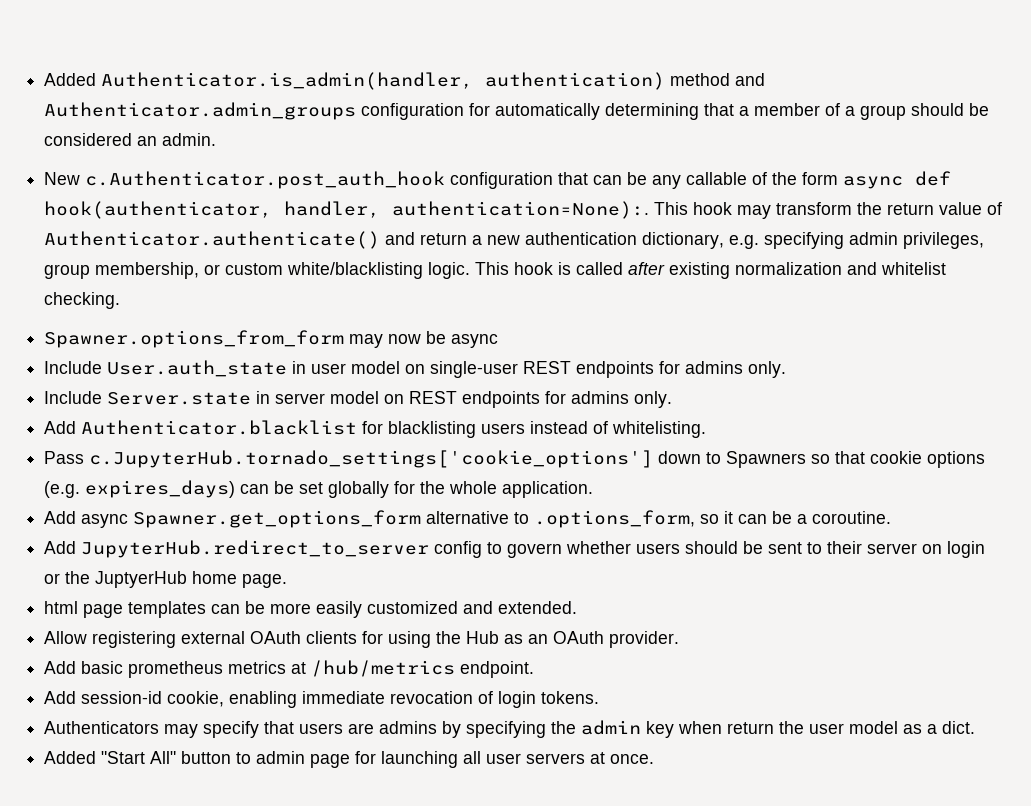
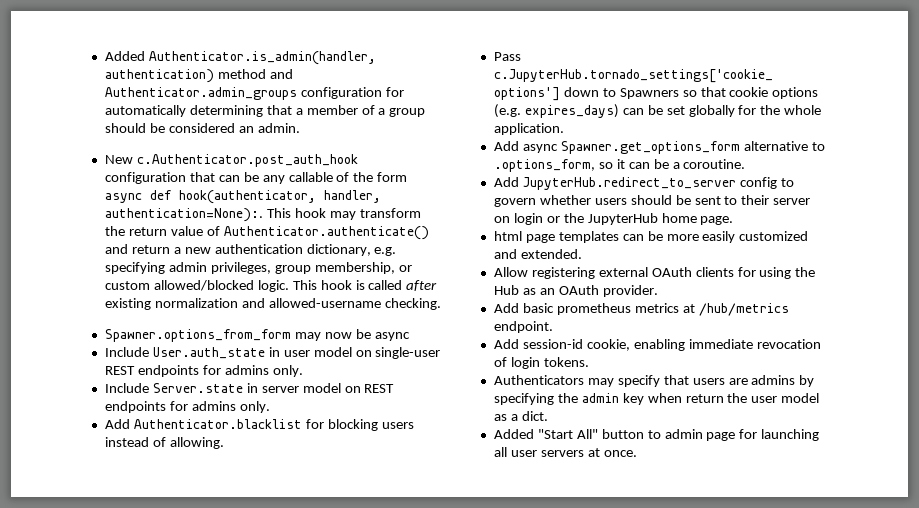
[287,262,424,279] white/blacklisting -> [153,280,254,291] allowed/blocked
[881,262,947,275] whitelist -> [268,298,381,308] allowed-username
[388,421,477,438] blacklisting -> [327,419,378,431] blocking
[612,421,707,438] whitelisting. -> [169,437,224,449] allowing.
[95,571,188,588] JuptyerHub -> [587,213,658,225] JupyterHub

